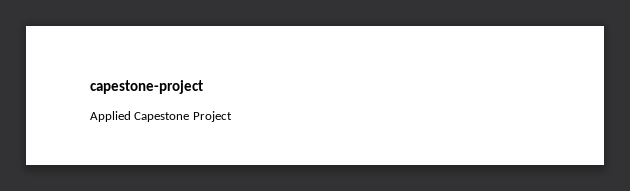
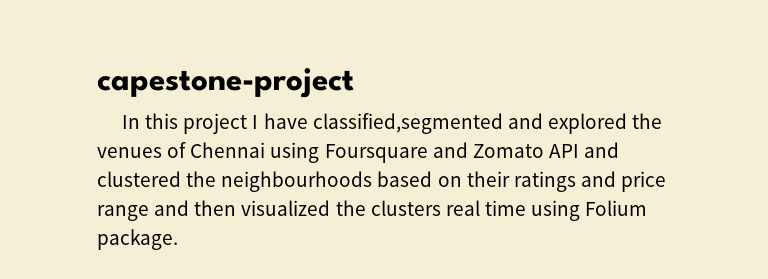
[90,111,232,122] Applied Capestone Project -> [122,113,663,134] [97,142,620,163] [97,171,667,192] [97,200,648,221] [97,229,178,250] In this project I have classified,segmented and explored the venues of Chennai using Foursquare and Zomato API and clustered the neighbourhoods based on their ratings and price range and then visualized the clusters real time using Folium package.

